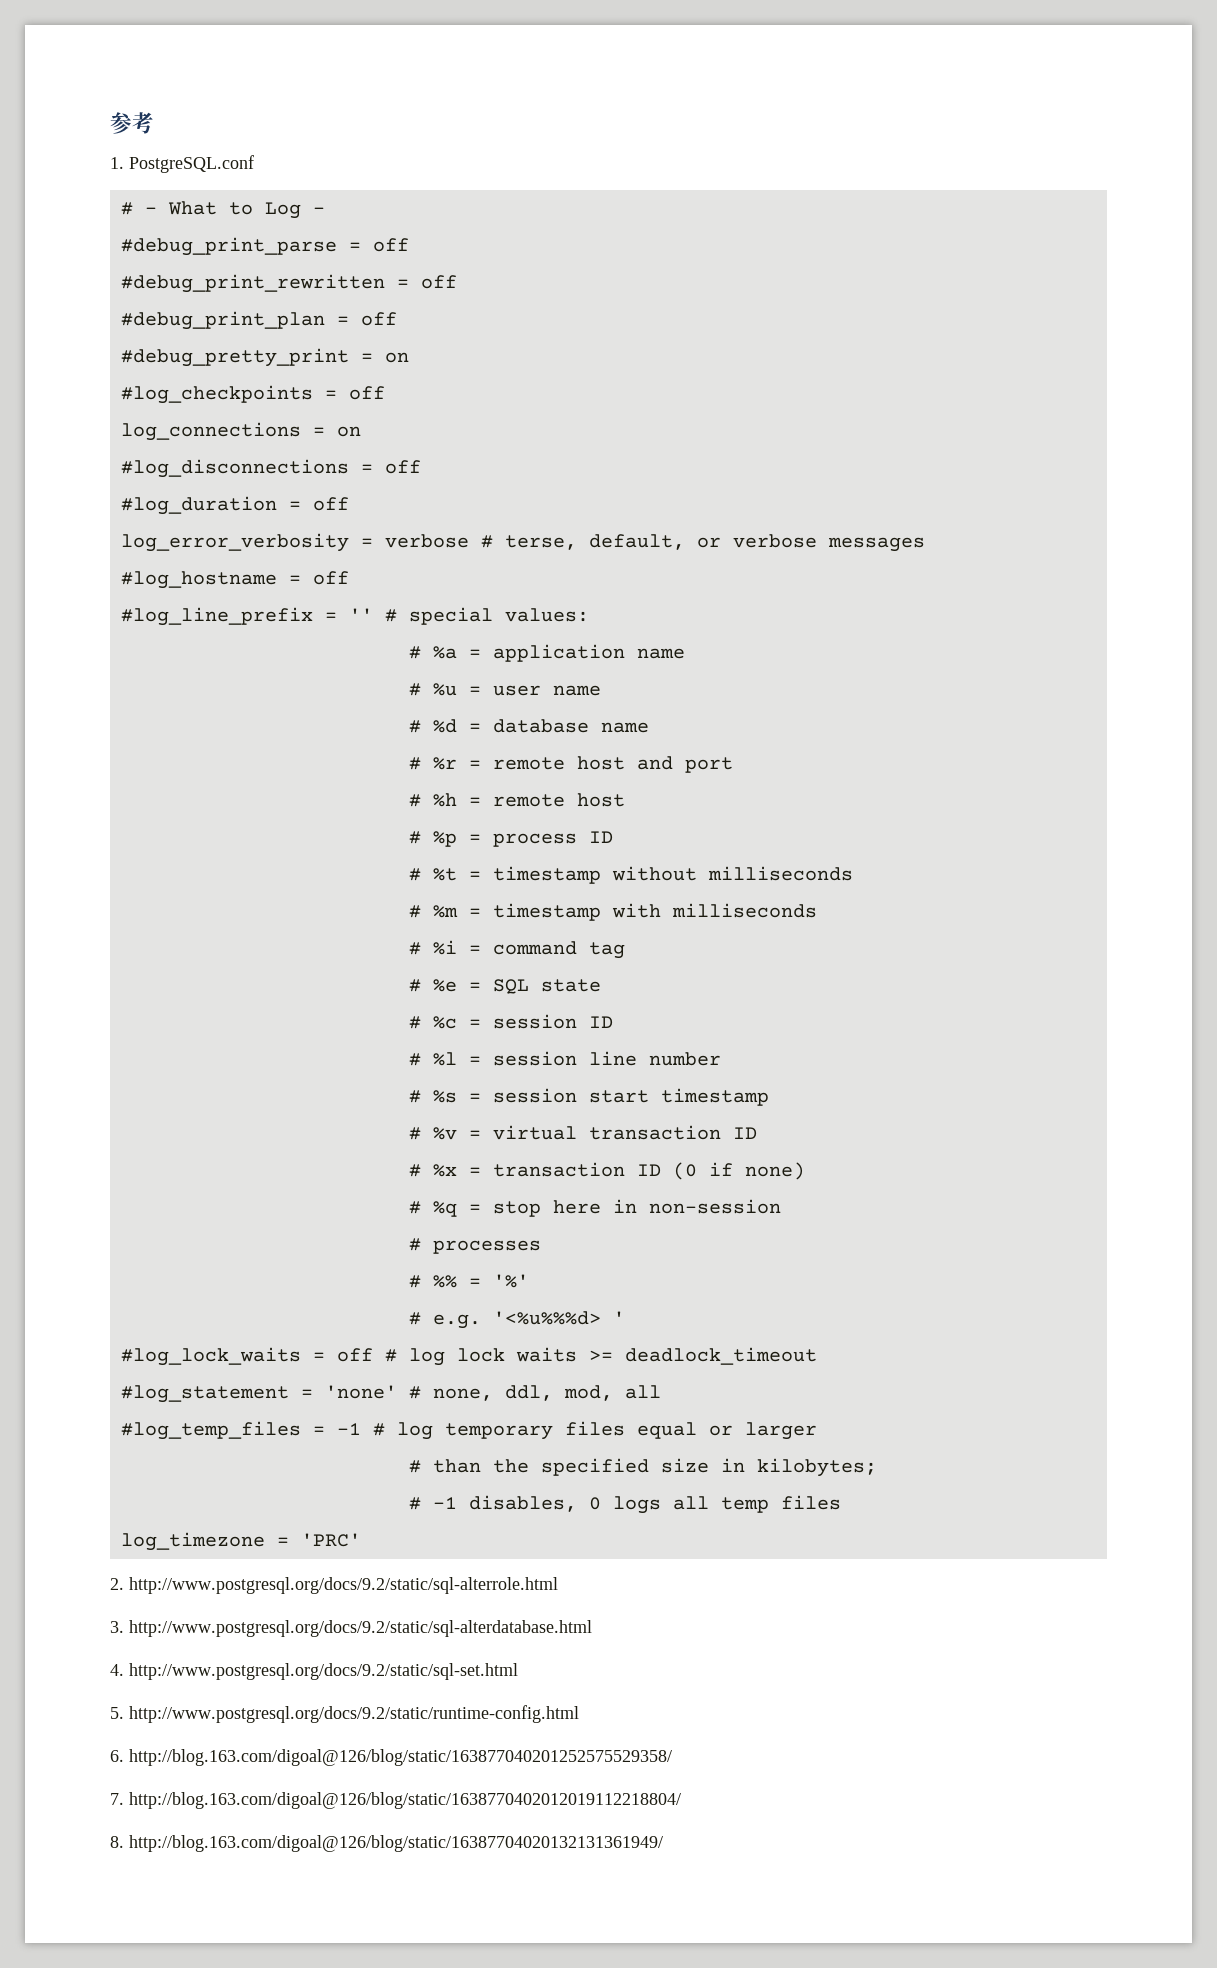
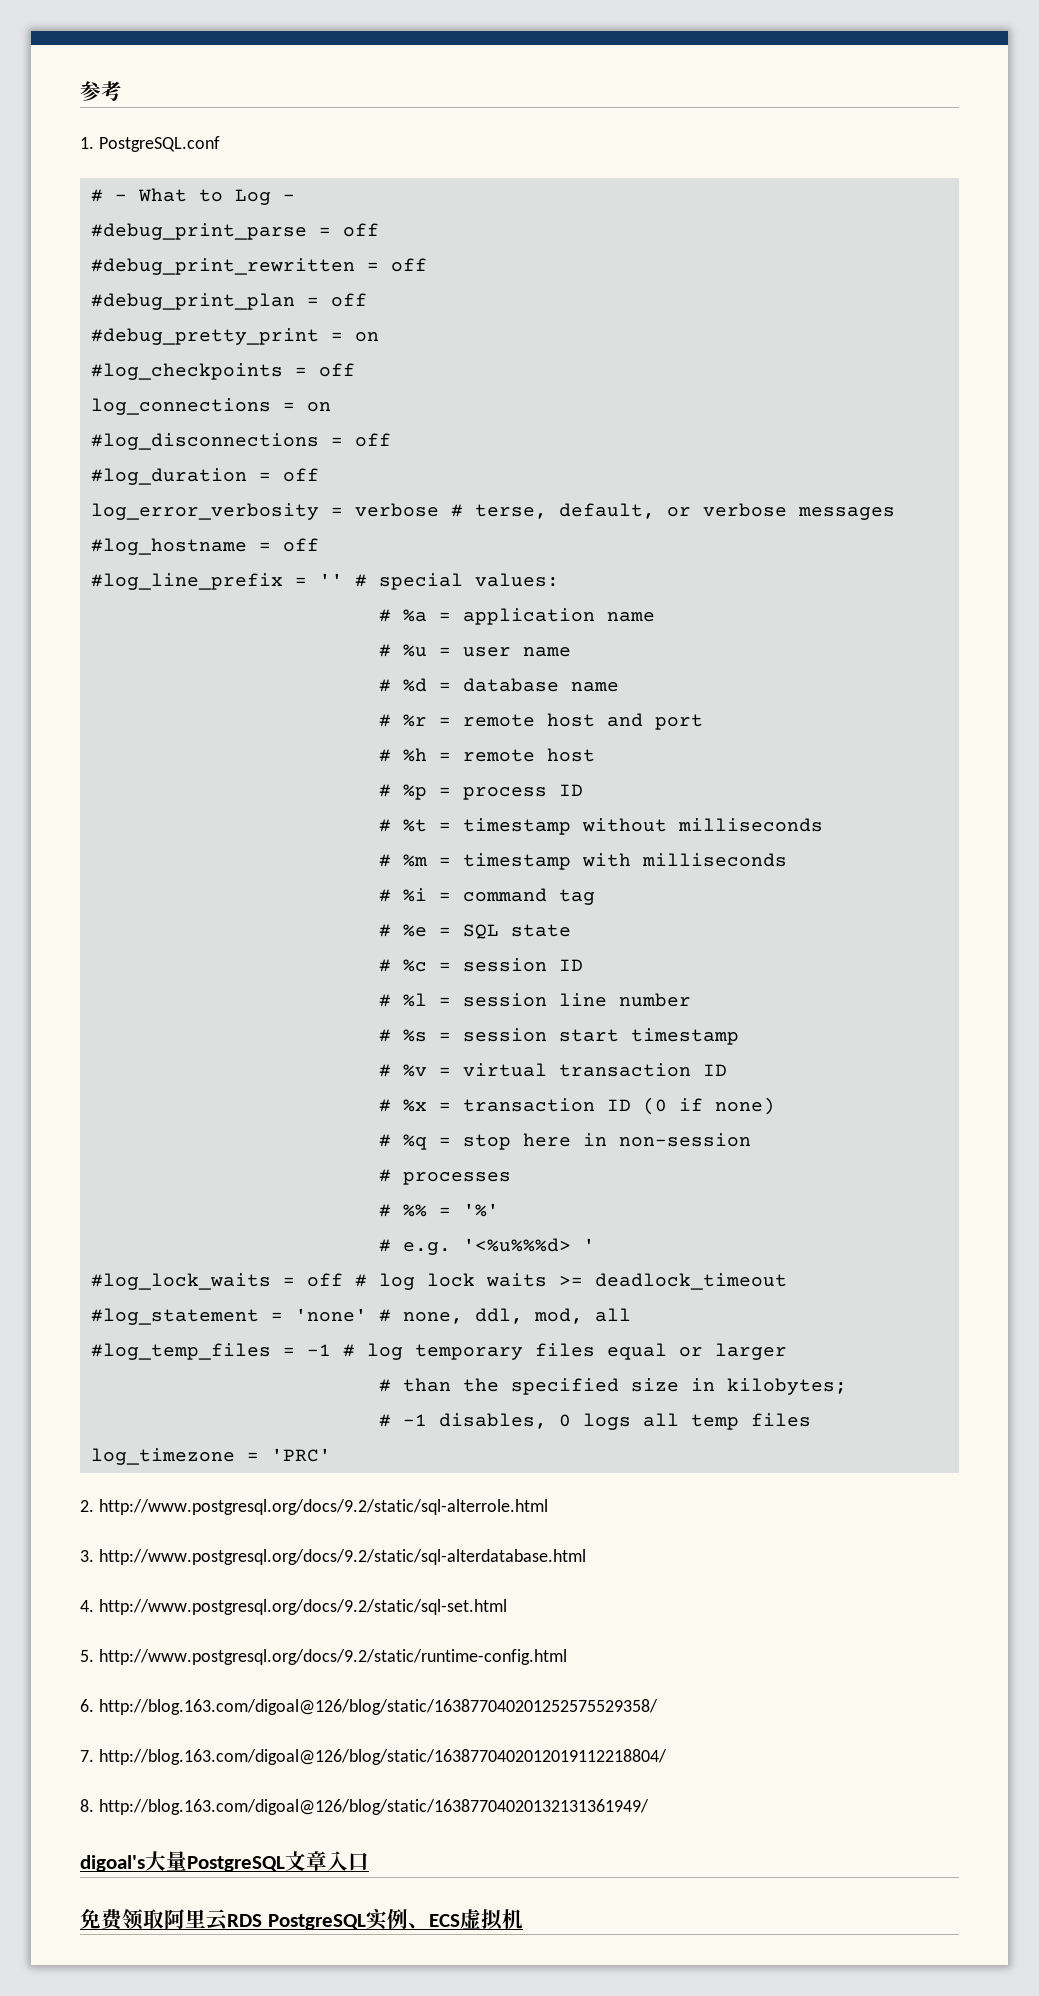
(663, 1843) none -> [80,1851,369,1872] [80,1908,523,1931] // digoal's大量PostgreSQL文章入口 // 免费领取阿里云RDS PostgreSQL实例、ECS虚拟机

